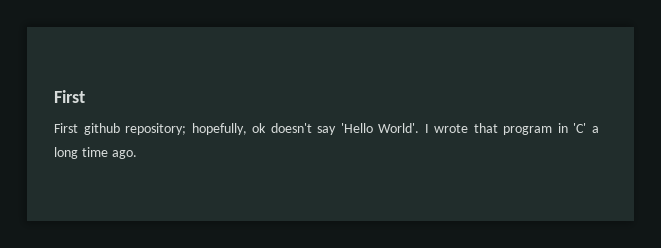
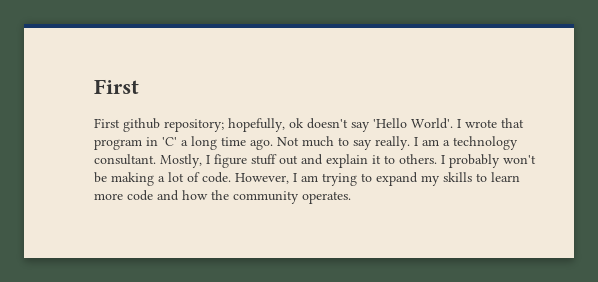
(137, 154) none -> [277,136,518,150] [94,154,536,168] [94,172,520,186] [94,190,351,204] Not much to say really. I am a technology consultant. Mostly, I figure stuff out and explain it to others. I probably won't be making a lot of code. However, I am trying to expand my skills to learn more code and how the community operates.

